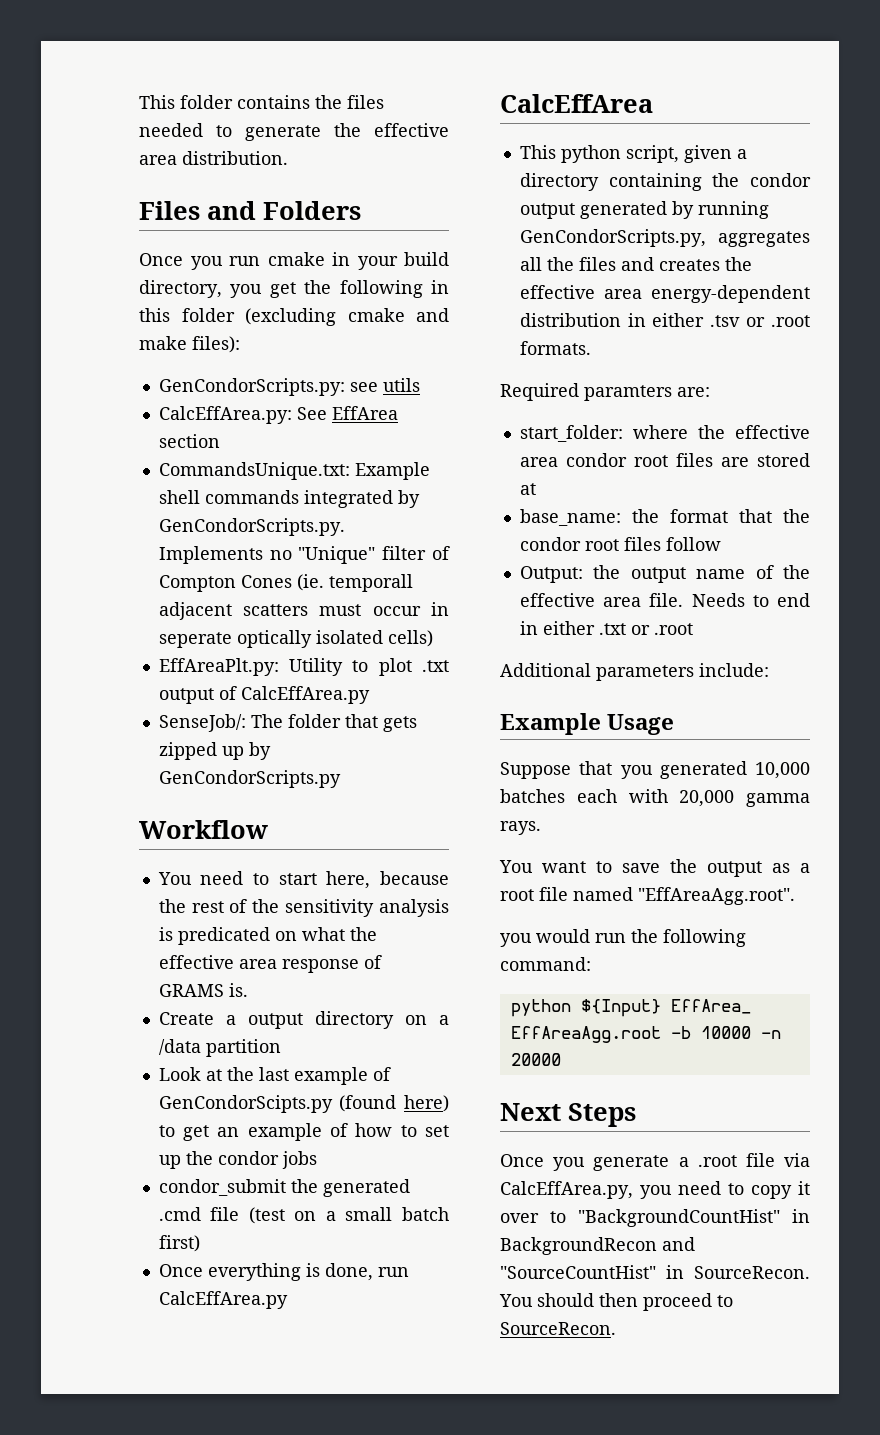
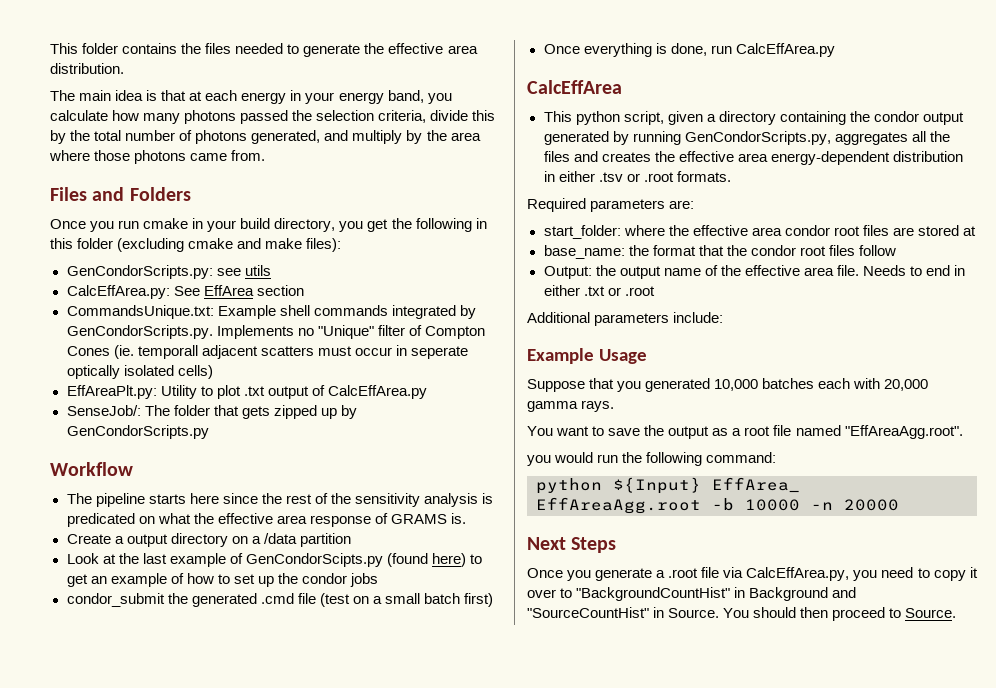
(288, 158) none -> [50,90,452,104] [50,110,496,124] [50,130,481,144] [49,150,266,164] // The main idea is that at each energy in your energy band, you calculate how many photons passed the selection criteria, divide this by the total number of photons generated, and multiply by the area where those photons came from.
[157,871,449,889] You need to start here, because -> [66,493,258,507] The pipeline starts here since
[584,385,672,401] paramters -> [590,199,666,212] parameters
[500,1237,657,1255] BackgroundRecon -> [749,587,829,601] Background
[694,1266,810,1279] SourceRecon. -> [668,608,720,618] Source.
[500,1322,616,1335] SourceRecon. -> [905,608,957,618] Source.

